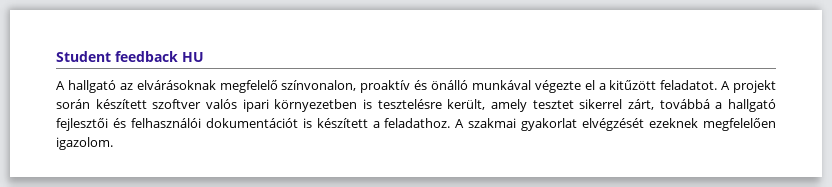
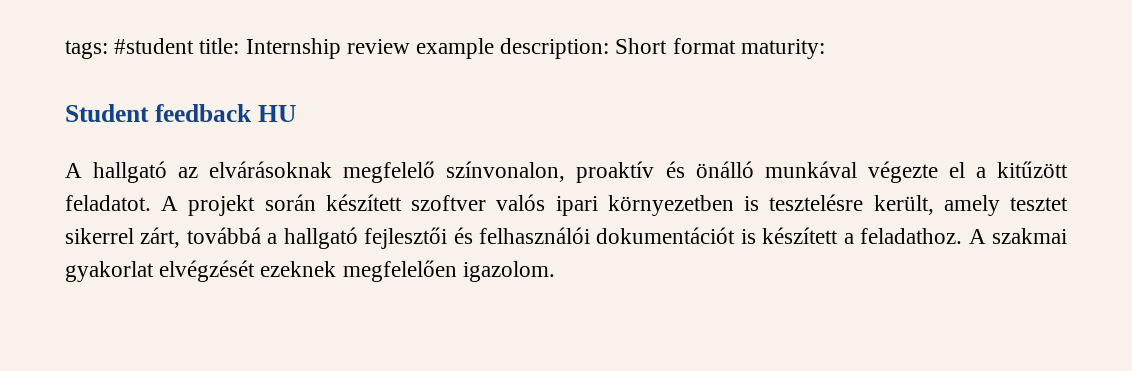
(56, 56) none -> [65,38,825,59] tags: #student title: Internship review example description: Short format maturity: //

